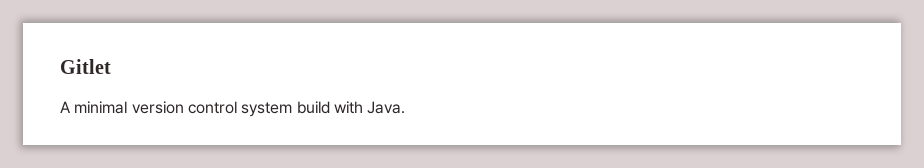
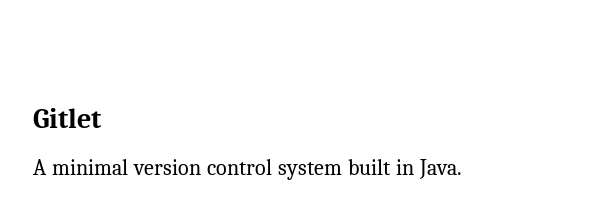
[296,101,363,114] build with -> [347,159,414,175] built in

